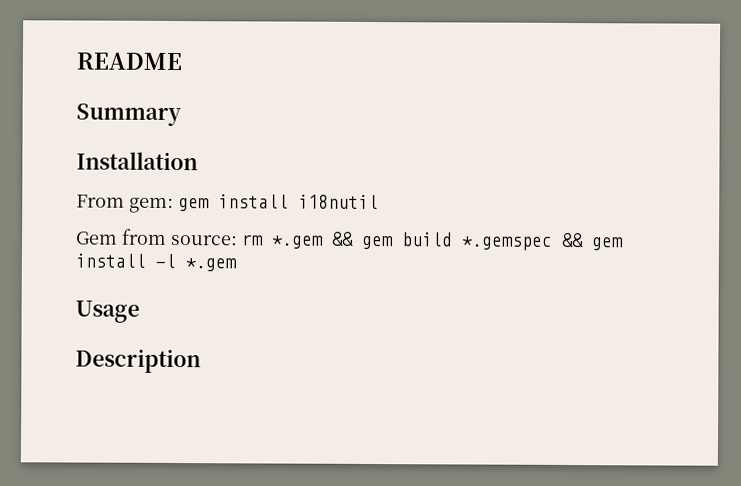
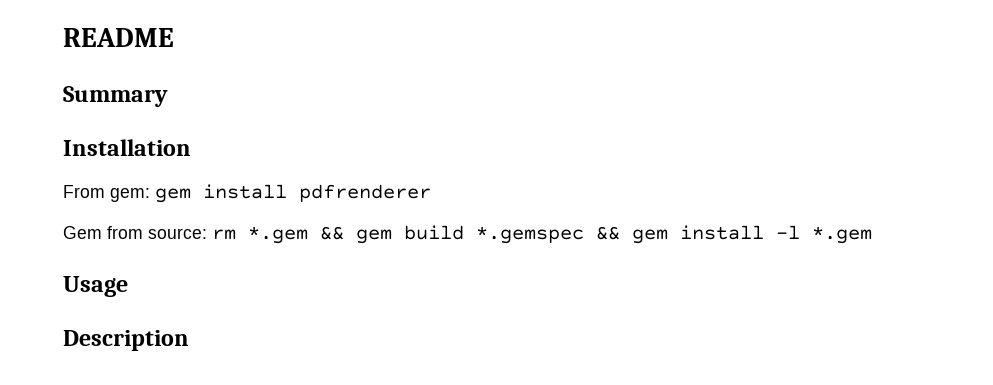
[298,194,379,210] i18nutil -> [299,184,431,202] pdfrenderer

